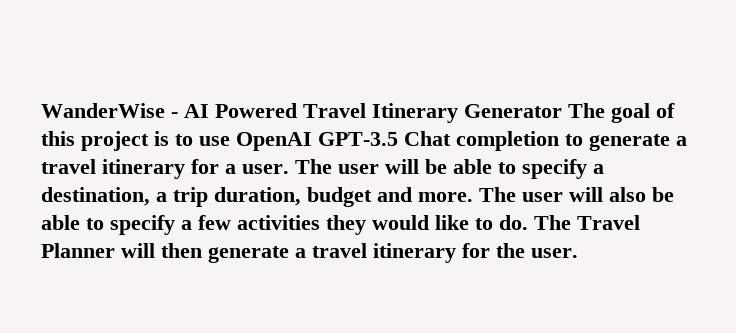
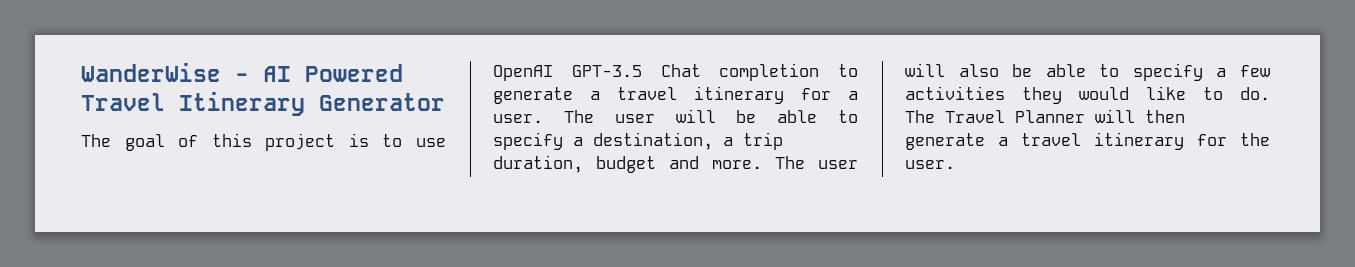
(562, 111) none -> (445, 102) //

